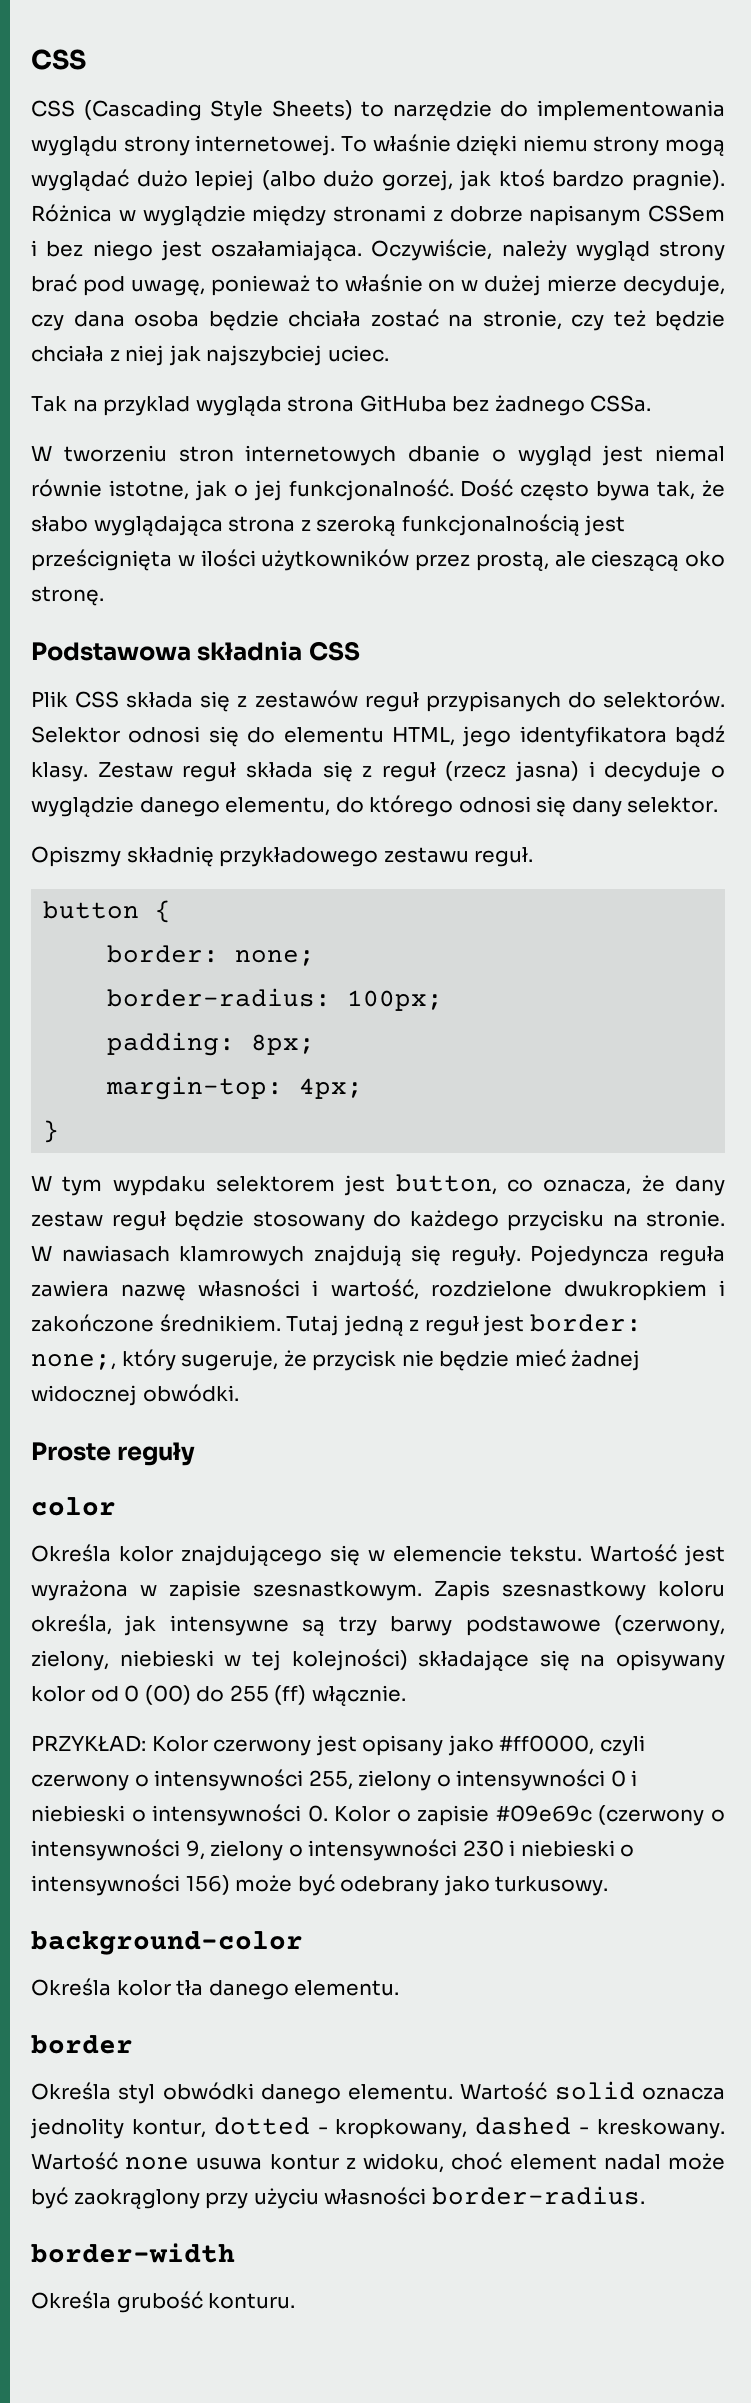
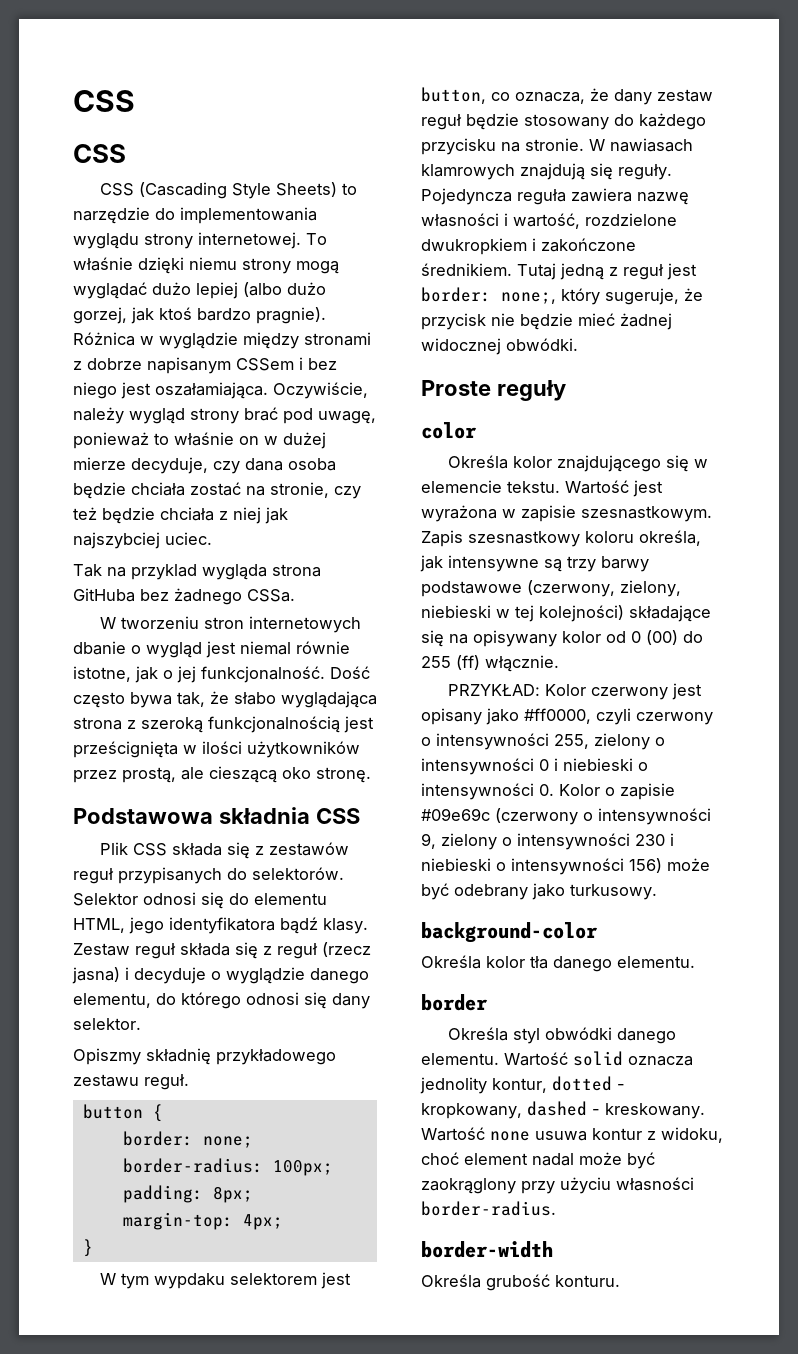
[31,49,86,70] [31,100,75,117] CSS // CSS -> [73,90,135,112] [73,144,126,163] [99,183,134,196] CSS // CSS // CSS

